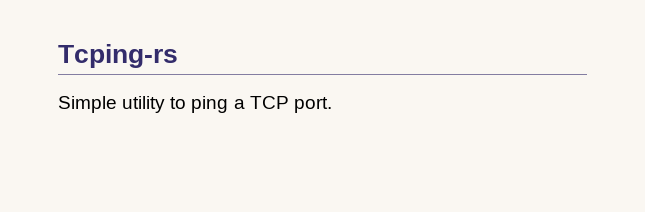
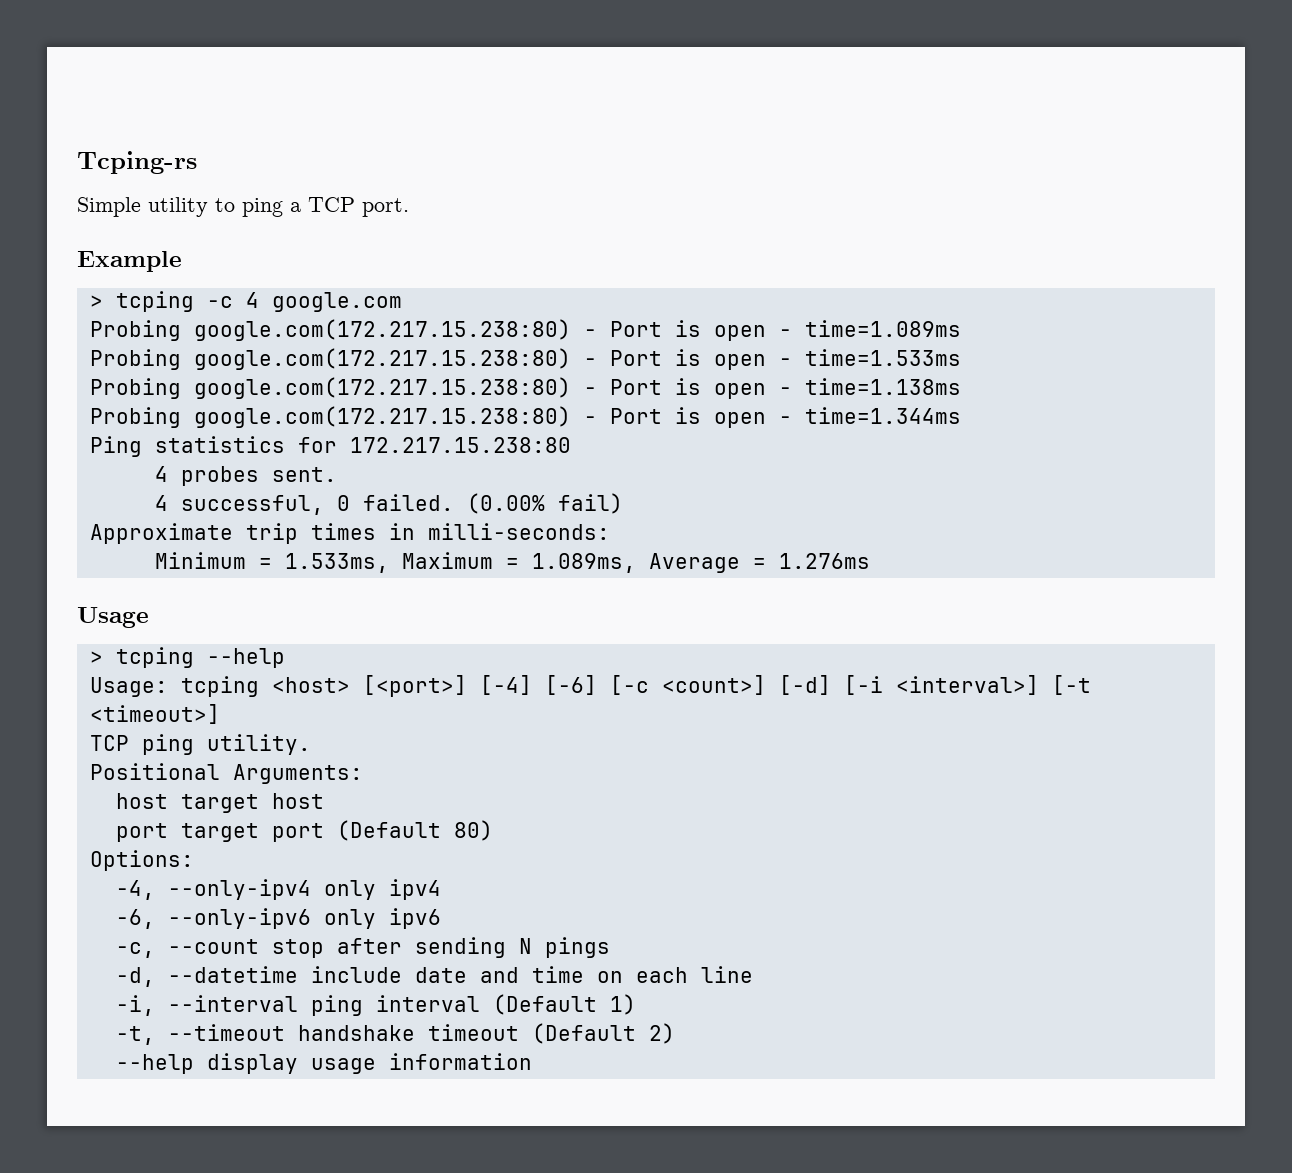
(332, 105) none -> [77,251,182,272] [89,291,402,312] [89,319,961,341] [89,348,961,370] [89,377,961,399] [89,406,961,428] [89,436,571,457] [154,466,337,486] [154,493,623,515] [89,523,610,544] [154,552,870,573] [77,607,149,628] [89,647,285,668] [89,675,1091,697] [89,704,220,724] [89,734,311,755] [89,763,363,784] [115,793,324,813] [115,820,493,842] [89,850,194,871] [115,879,441,900] [115,908,441,929] [115,937,610,958] [115,966,753,987] [115,994,636,1016] [115,1023,675,1045] [115,1053,532,1074] // Example // > tcping -c 4 google.com // Probing google.com(172.217.15.238:80) - Port is open - time=1.089ms // Probing google.com(172.217.15.238:80) - Port is open - time=1.533ms // Probing google.com(172.217.15.238:80) - Port is open - time=1.138ms // Probing google.com(172.217.15.238:80) - Port is open - time=1.344ms // Ping statistics for 172.217.15.238:80 // 4 probes sent. // 4 successful, 0 failed. (0.00% fail) // Approximate trip times in milli-seconds: // Minimum = 1.533ms, Maximum = 1.089ms, Average = 1.276ms // Usage // > tcping --help // Usage: tcping <host> [<port>] [-4] [-6] [-c <count>] [-d] [-i <interval>] [-t <timeout>] // TCP ping utility. // Positional Arguments: // host target host // port target port (Default 80) // Options: // -4, --only-ipv4 only ipv4 // -6, --only-ipv6 only ipv6 // -c, --count stop after sending N pings // -d, --datetime include date and time on each line // -i, --interval ping interval (Default 1) // -t, --timeout handshake timeout (Default 2) // --help display usage information

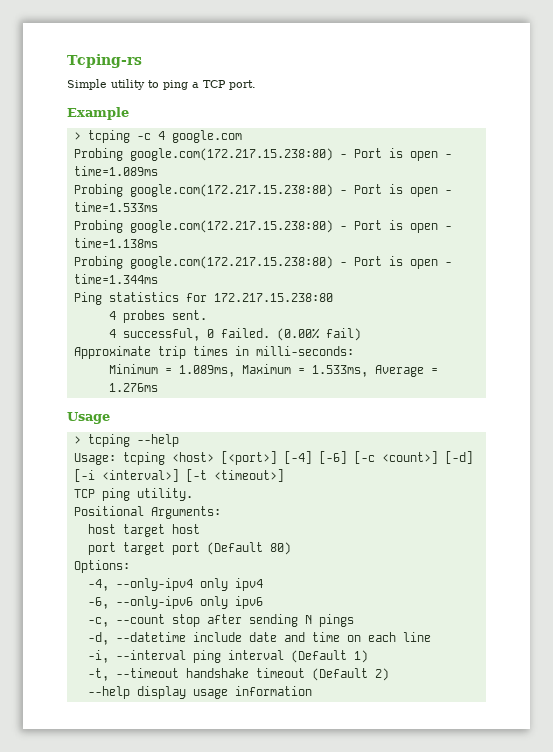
[284,553,389,573] 1.533ms, -> [178,365,235,377] 1.089ms,
[531,553,636,573] 1.089ms, -> [311,365,368,377] 1.533ms,

